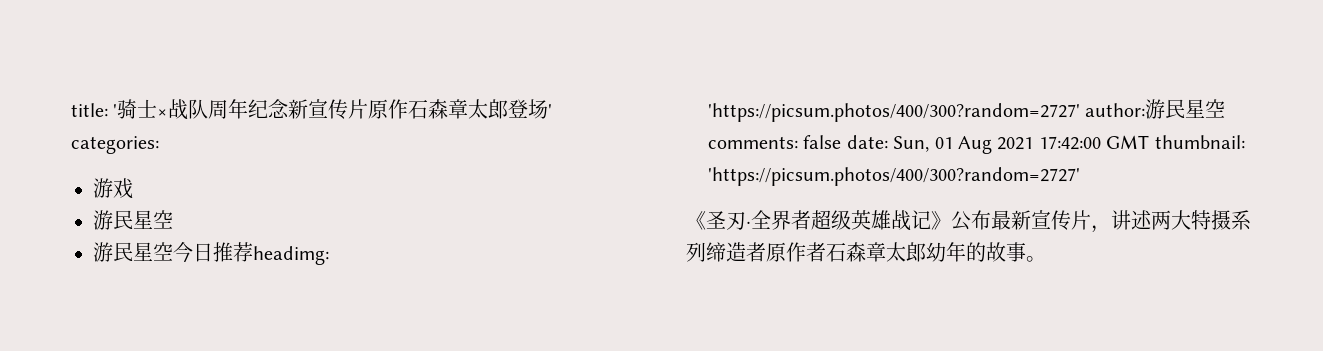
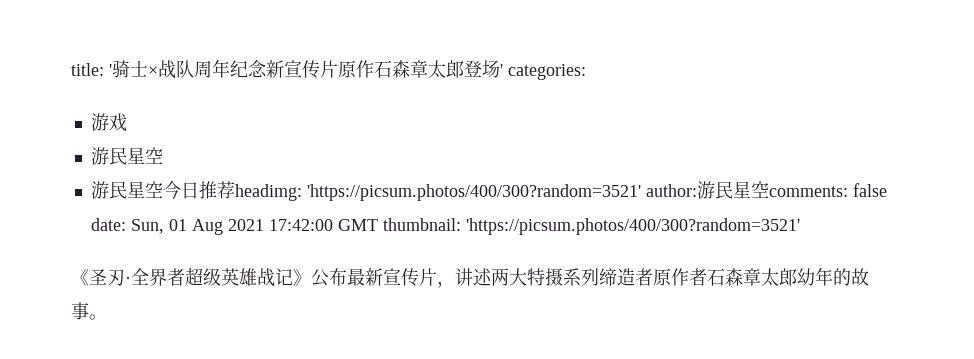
[708,103,1080,122] 'https://picsum.photos/400/300?random=2727' -> [306,184,641,201] 'https://picsum.photos/400/300?random=3521'
[708,167,1080,186] 'https://picsum.photos/400/300?random=2727' -> [465,218,800,235] 'https://picsum.photos/400/300?random=3521'

